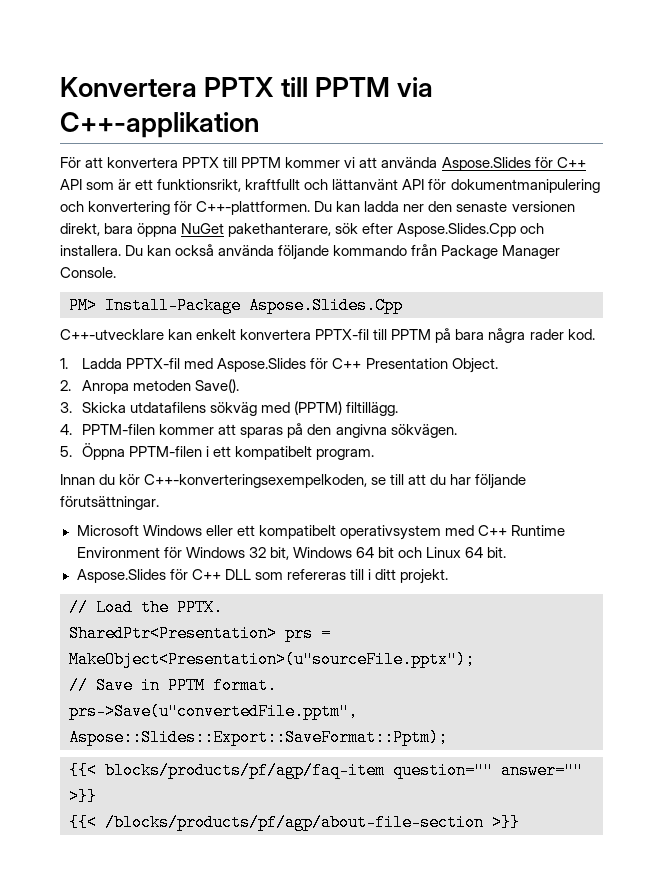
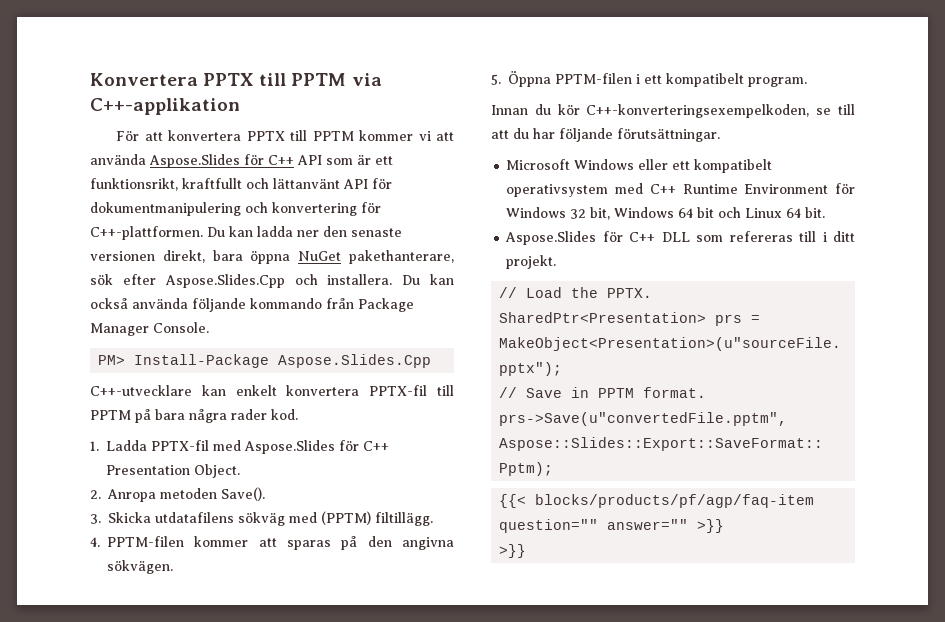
[69,814,484,831] {{< /blocks/products/pf/agp/about-file-section -> (725, 526) none

